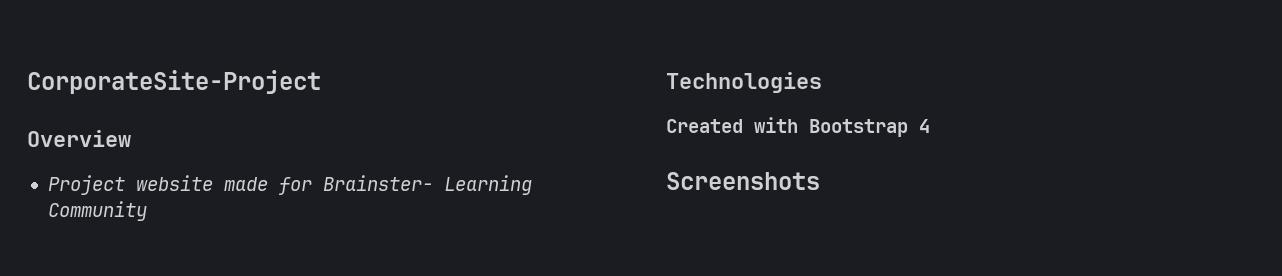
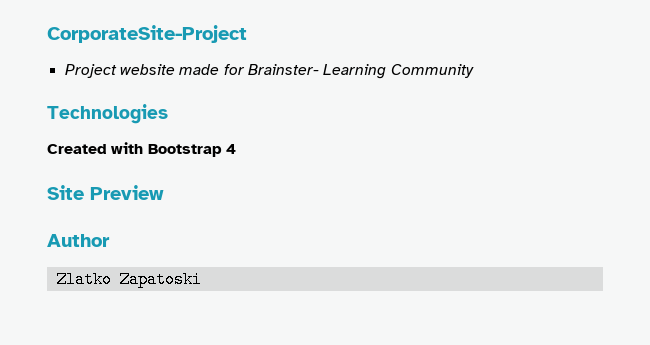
[27,130,131,147] // Overview -> (247, 34) none
[666,172,820,190] Screenshots -> [47,185,164,200] [47,234,110,247] [56,271,202,288] Site Preview // Author // Zlatko Zapatoski

